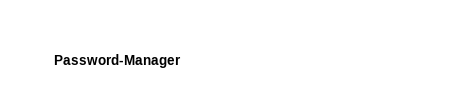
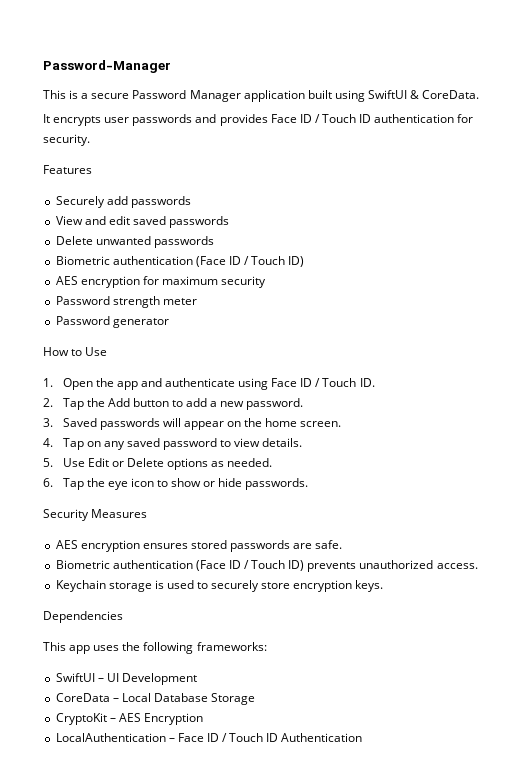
(181, 61) none -> [43,90,480,102] [43,114,474,126] [43,134,90,146] [43,165,92,174] [55,196,191,208] [55,216,230,228] [55,236,214,248] [55,256,305,267] [55,276,267,288] [55,296,197,308] [55,316,169,328] [43,347,108,356] [43,378,375,390] [43,398,304,410] [43,418,342,430] [43,438,303,450] [43,458,273,470] [43,478,309,490] [43,509,148,521] [55,540,343,552] [55,560,478,572] [55,580,384,592] [43,611,123,623] [43,642,267,654] [55,673,197,685] [55,693,256,705] [55,713,203,725] [55,733,363,742] // This is a secure Password Manager application built using SwiftUI & CoreData. // It encrypts user passwords and provides Face ID / Touch ID authentication for security. // Features // Securely add passwords // View and edit saved passwords // Delete unwanted passwords // Biometric authentication (Face ID / Touch ID) // AES encryption for maximum security // Password strength meter // Password generator // How to Use // 1. Open the app and authenticate using Face ID / Touch ID. // 2. Tap the Add button to add a new password. // 3. Saved passwords will appear on the home screen. // 4. Tap on any saved password to view details. // 5. Use Edit or Delete options as needed. // 6. Tap the eye icon to show or hide passwords. // Security Measures // AES encryption ensures stored passwords are safe. // Biometric authentication (Face ID / Touch ID) prevents unauthorized access. // Keychain storage is used to securely store encryption keys. // Dependencies // This app uses the following frameworks: // SwiftUI – UI Development // CoreData – Local Database Storage // CryptoKit – AES Encryption // LocalAuthentication – Face ID / Touch ID Authentication

